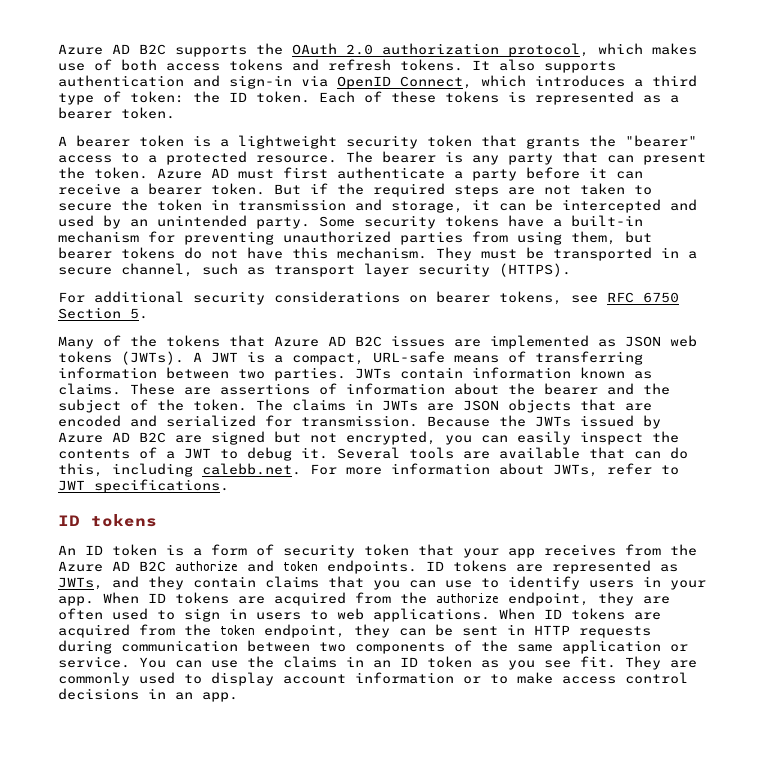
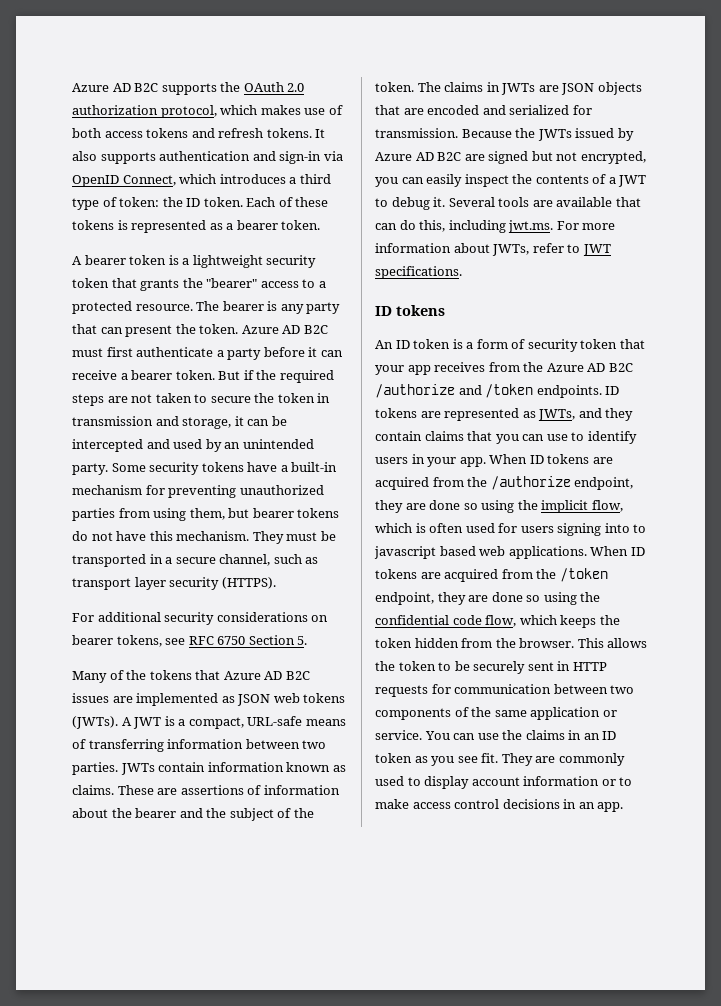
(229, 173) none -> [303,325,328,334] B2C
[202,463,301,475] calebb.net. -> [508,220,554,233] jwt.ms.
[175,560,318,572] authorize and token -> [375,384,534,398] /authorize and /token
[436,592,670,606] [58,608,328,622] authorize endpoint, they are often used to sign in users to -> [490,476,634,490] [375,500,623,513] [375,523,647,536] [374,546,476,559] /authorize endpoint, they are done so using the implicit flow, which is often used for users signing into to javascript based
[220,624,453,638] token endpoint, they can be -> [559,568,608,582] [375,592,601,605] [375,615,620,628] [375,638,648,648] [375,661,526,674] /token endpoint, they are done so using the confidential code flow, which keeps the token hidden from the browser. This allows the token to be securely
[58,640,112,654] during -> [431,684,451,694] for

